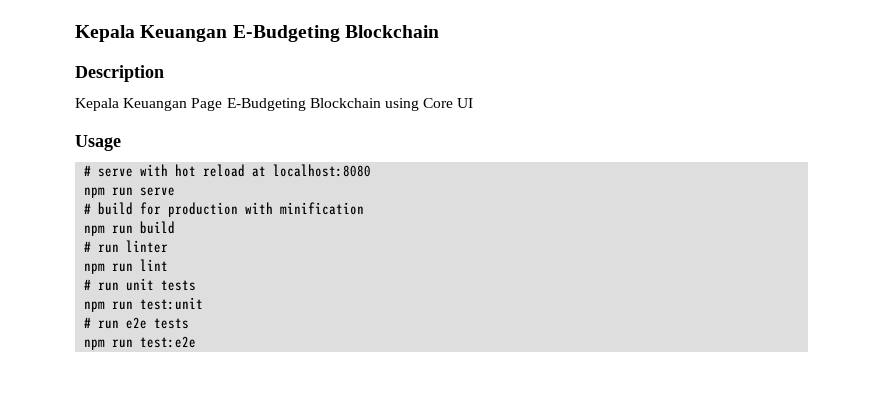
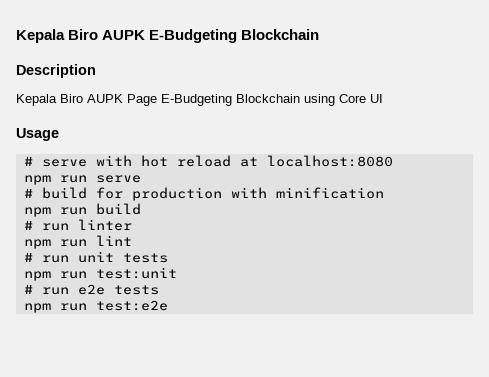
[75,25,228,42] Kepala Keuangan -> [16,29,146,43] Kepala Biro AUPK
[123,98,188,111] Keuangan -> [60,94,123,103] Biro AUPK

